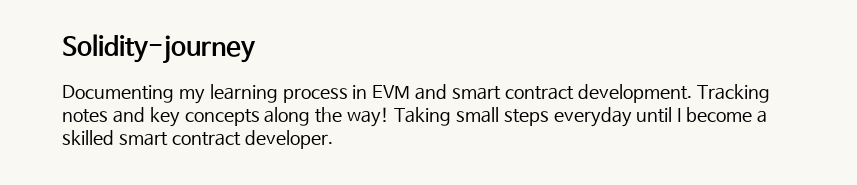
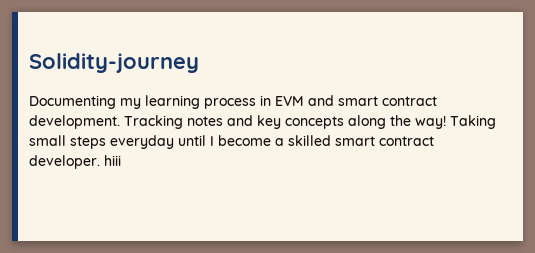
(333, 139) none -> [104,155,121,166] hiii

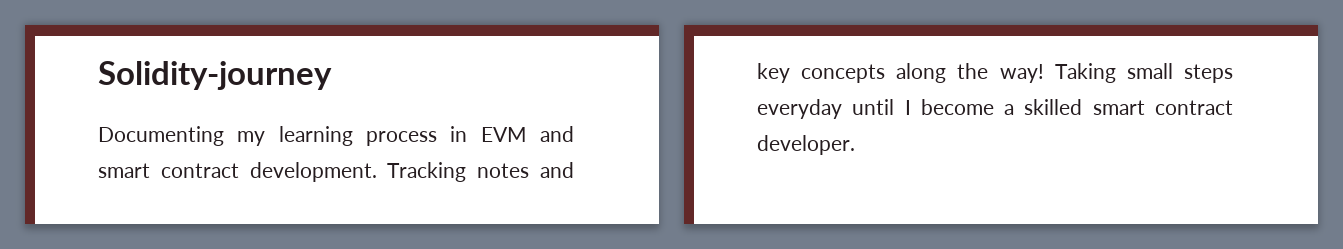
[104,155,121,166] hiii -> (855, 145) none

